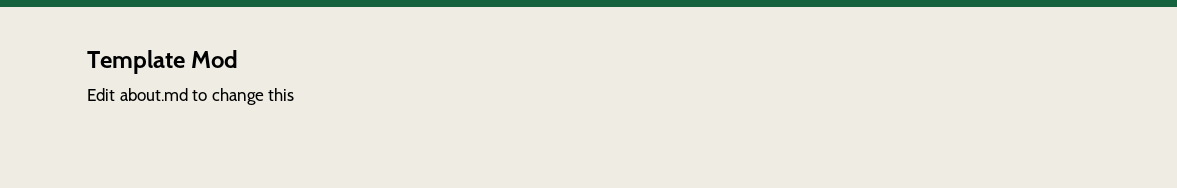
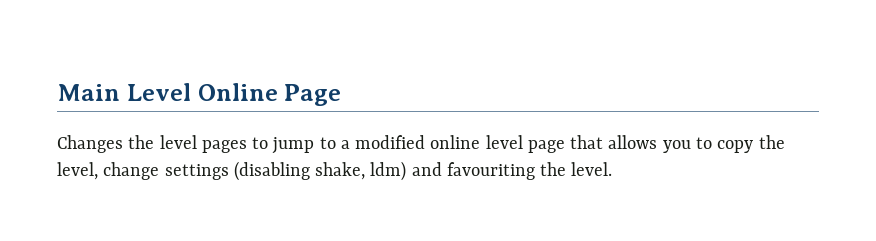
[87,50,239,74] [87,88,295,105] Template Mod // Edit about.md to change this -> [57,83,342,106] [57,135,785,154] [57,161,613,181] Main Level Online Page // Changes the level pages to jump to a modified online level page that allows you to copy the level, change settings (disabling shake, ldm) and favouriting the level.

